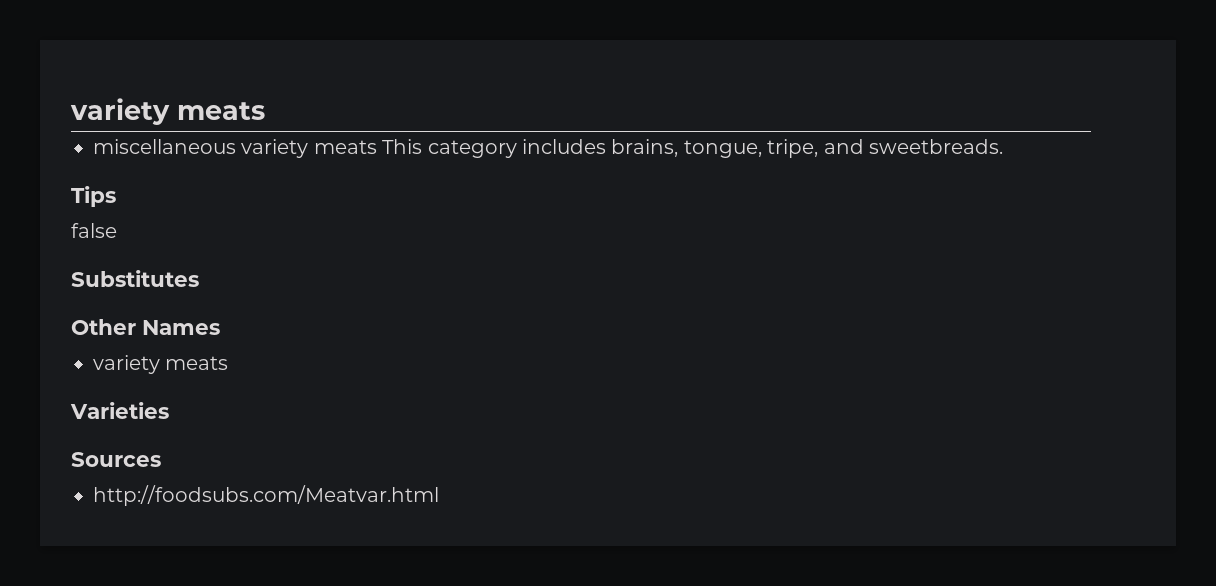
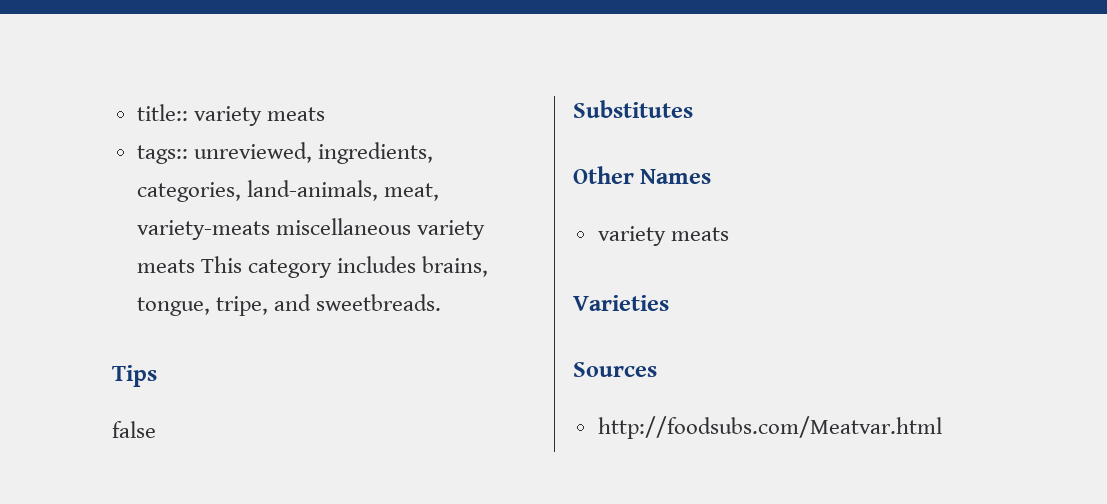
[70,98,265,125] variety meats // -> [136,104,325,126] [136,142,433,164] [136,180,439,202] [136,220,270,240] title:: variety meats // tags:: unreviewed, ingredients, categories, land-animals, meat, variety-meats

